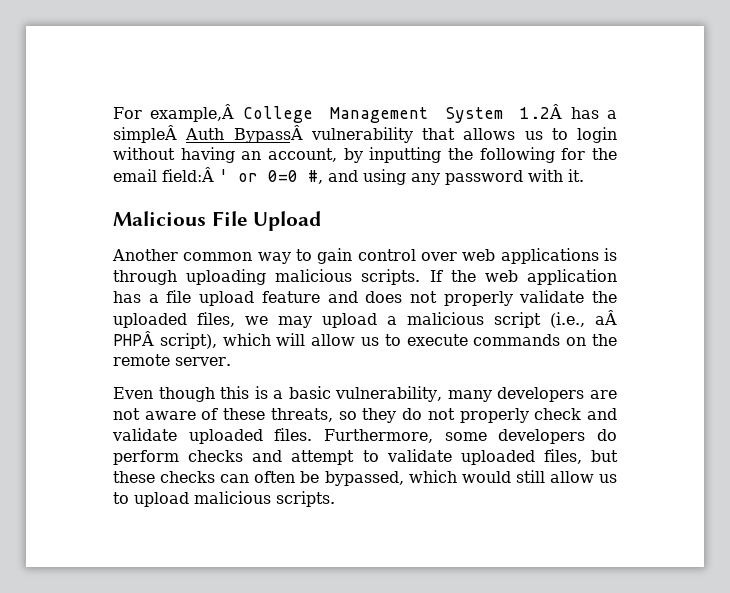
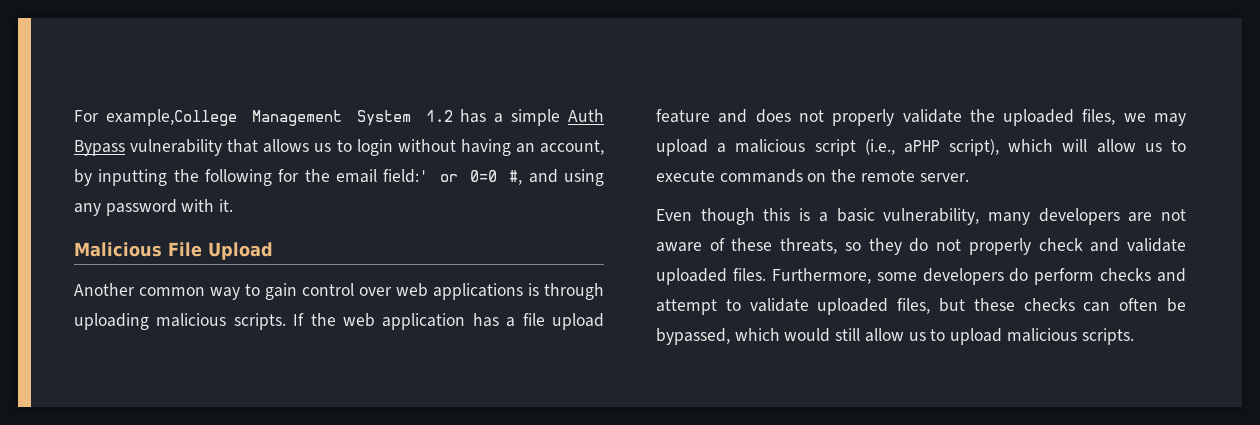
[150,104,313,123] example,Â College -> [105,109,237,126] example,College
[519,104,617,119] [113,125,303,143] 1.2Â has a simpleÂ Auth BypassÂ -> [425,109,604,126] [74,140,125,156] 1.2 has a simple Auth Bypass
[162,167,228,182] field:Â ' -> [383,169,429,183] field:'
[595,310,617,325] [113,331,154,346] aÂ PHPÂ -> [903,140,940,153] aPHP

